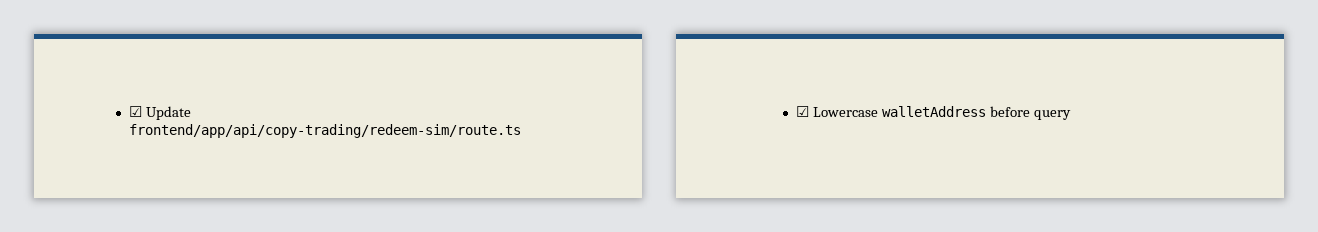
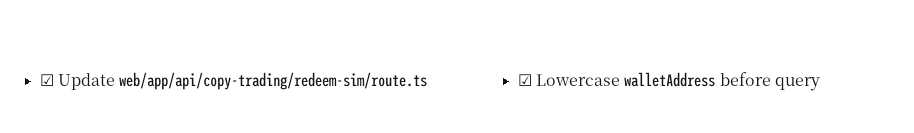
[128,124,521,138] frontend/app/api/copy-trading/redeem-sim/route.ts -> [119,72,428,90] web/app/api/copy-trading/redeem-sim/route.ts

